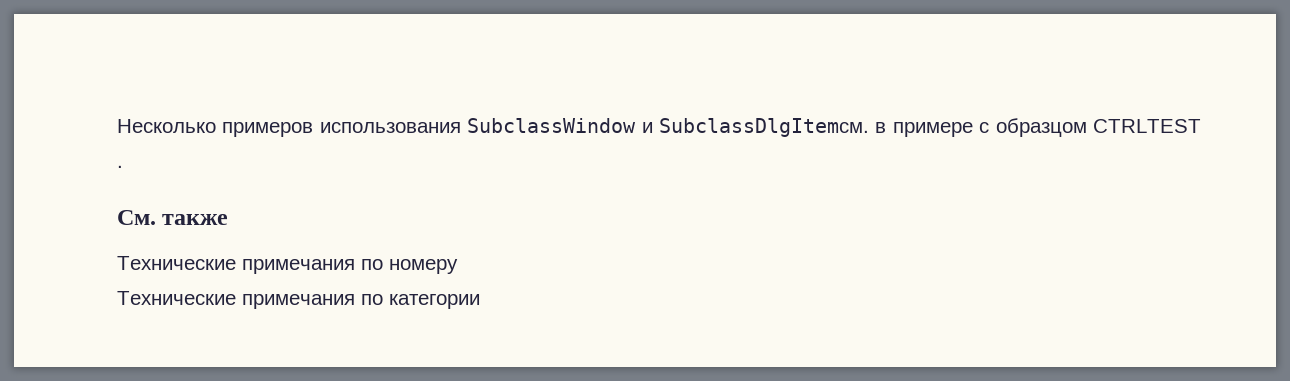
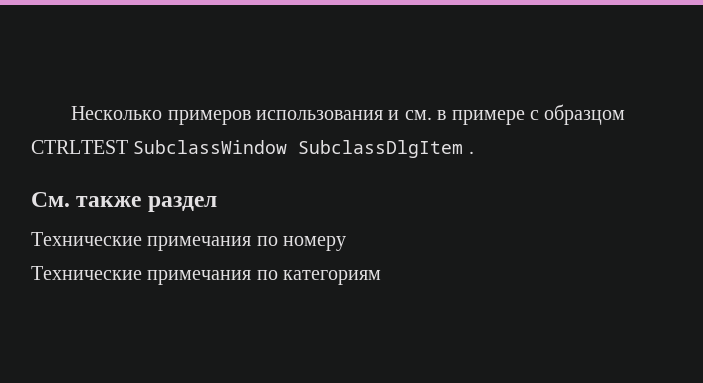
[467,118,869,137] SubclassWindow и SubclassDlgItemсм. -> [388,110,432,120] и см.
(1201, 126) none -> [133,140,464,158] SubclassWindow SubclassDlgItem
(229, 219) none -> [147,196,217,212] раздел
[389,294,480,309] категории -> [283,270,382,285] категориям

